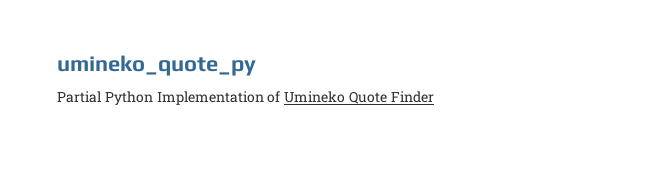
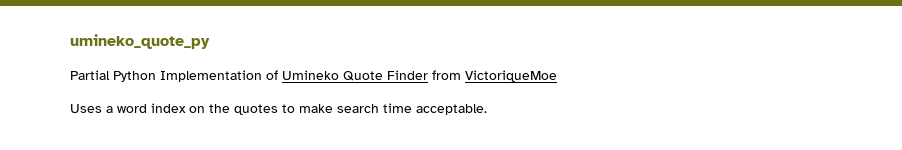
(434, 97) none -> [432,70,557,82] [70,103,487,115] from VictoriqueMoe // Uses a word index on the quotes to make search time acceptable.

